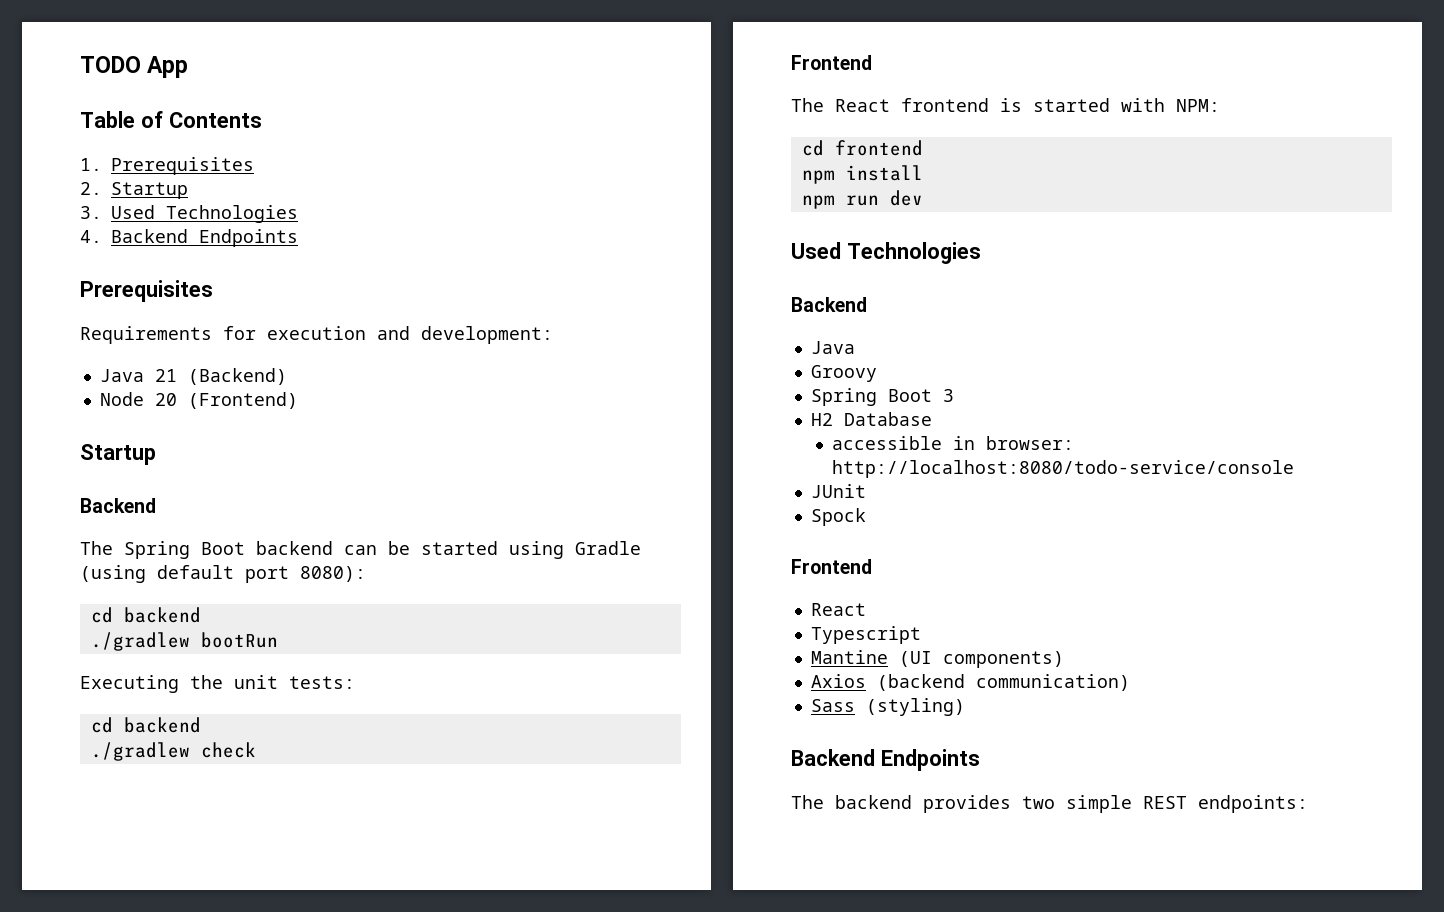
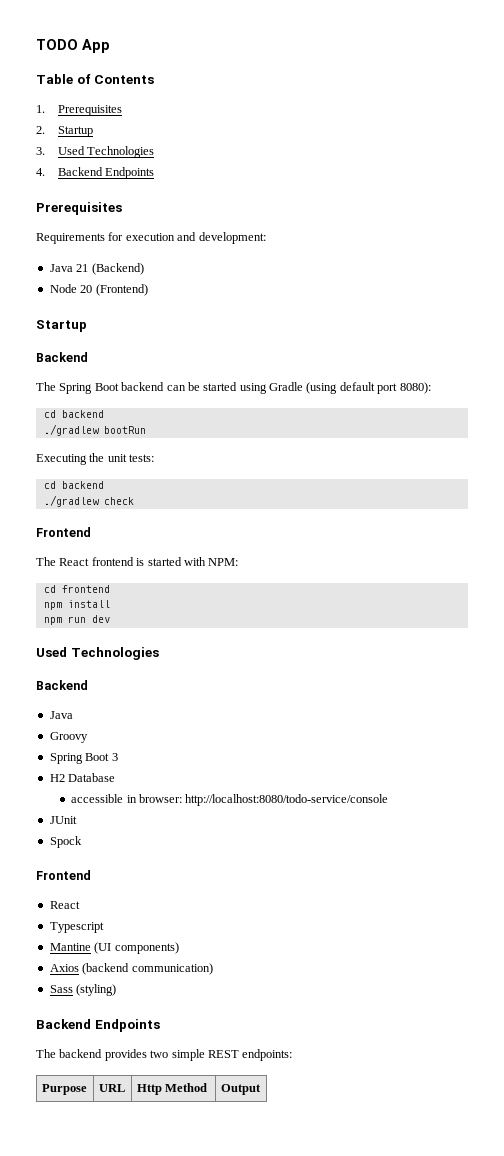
(1308, 804) none -> [41,1084,87,1095] [98,1084,125,1092] [136,1083,208,1095] [220,1084,261,1095] // Purpose | URL | Http Method | Output

